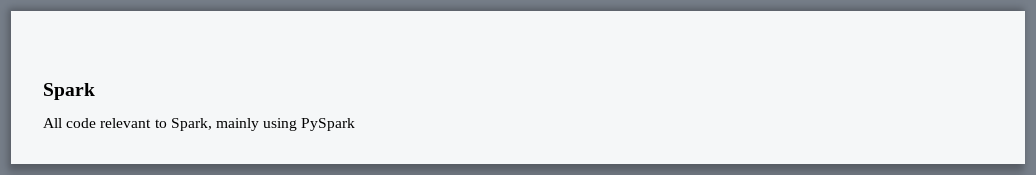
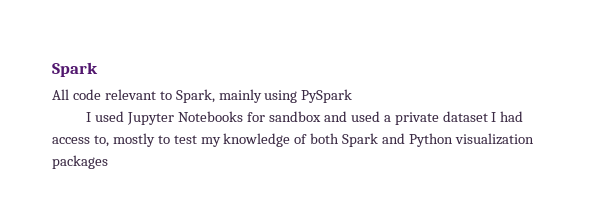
(356, 124) none -> [86,111,524,125] [52,133,534,147] [52,155,108,169] // I used Jupyter Notebooks for sandbox and used a private dataset I had access to, mostly to test my knowledge of both Spark and Python visualization packages

